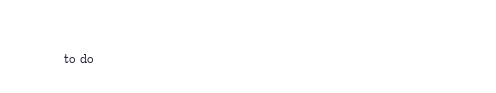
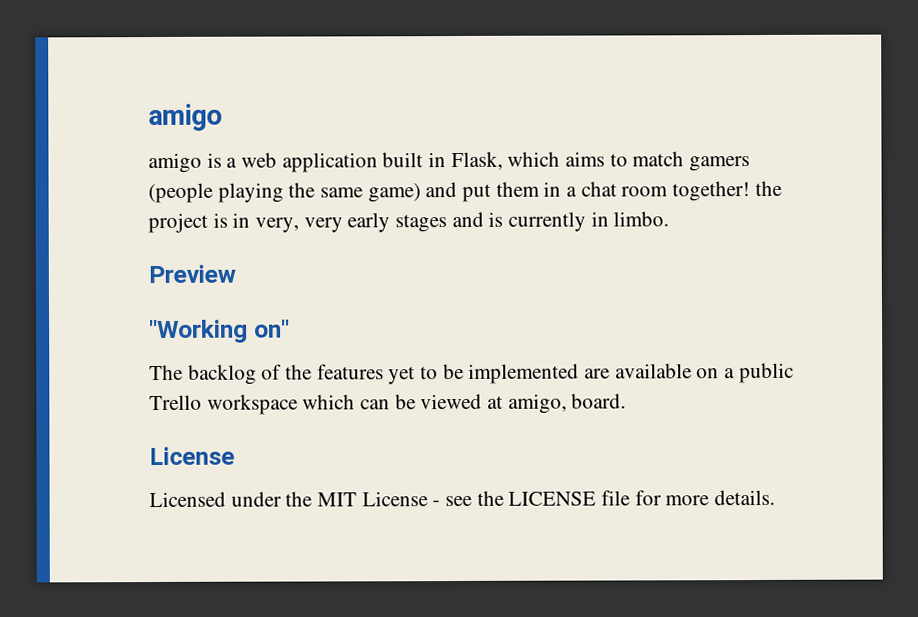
[64,54,94,63] to do -> [148,103,223,132] [148,151,751,174] [148,180,782,204] [148,211,670,234] [148,264,236,284] [149,319,290,344] [149,362,794,385] [149,393,627,415] [149,446,235,466] [149,489,776,508] amigo // amigo is a web application built in Flask, which aims to match gamers (people playing the same game) and put them in a chat room together! the project is in very, very early stages and is currently in limbo. // Preview // "Working on" // The backlog of the features yet to be implemented are available on a public Trello workspace which can be viewed at amigo, board. // License // Licensed under the MIT License - see the LICENSE file for more details.

